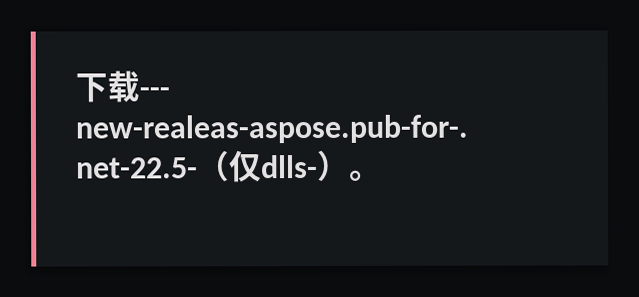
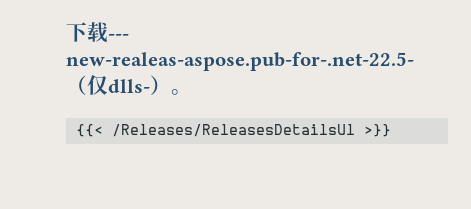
(382, 175) none -> [76,124,392,137] // {{< /Releases/ReleasesDetailsUl >}}

